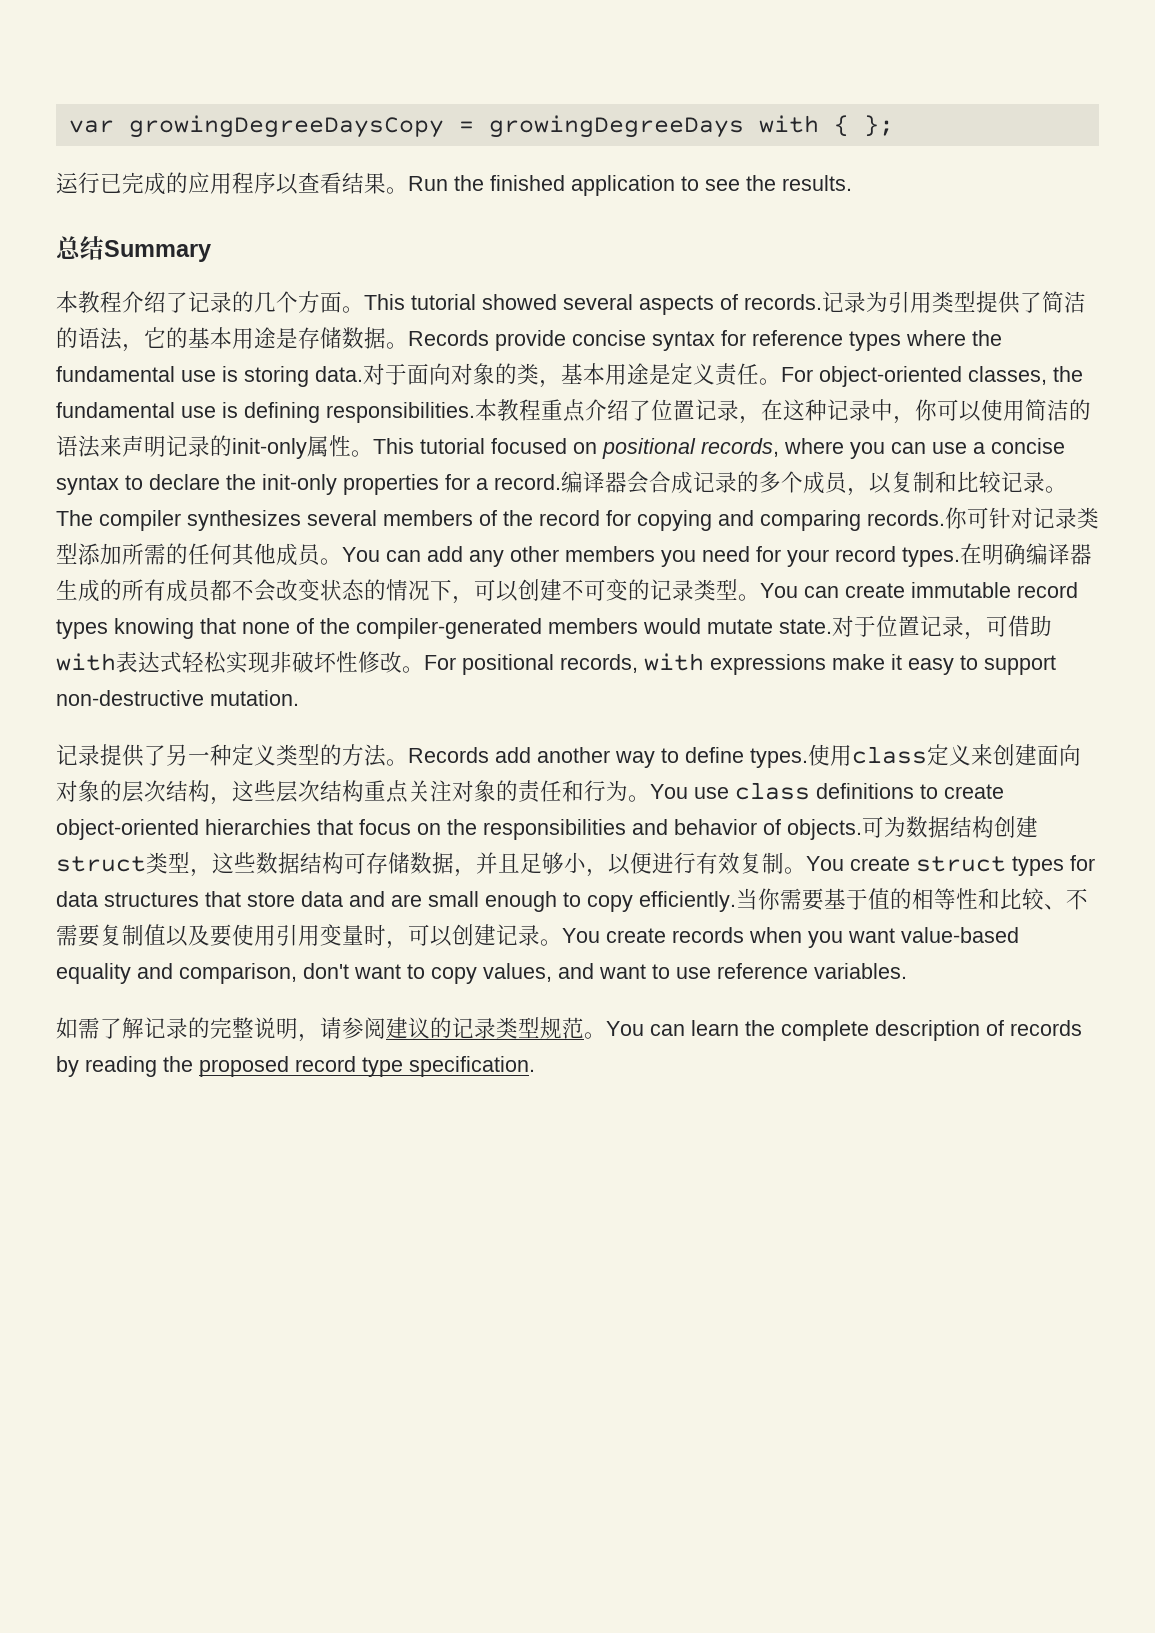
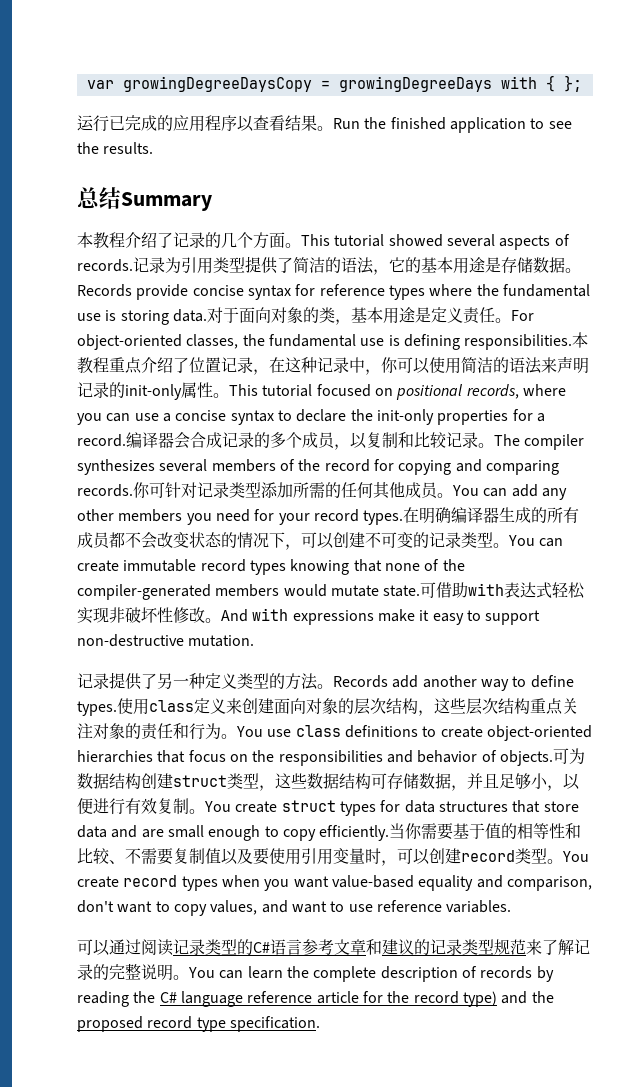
[832,615,986,640] 对于位置记录， -> (421, 591) none
[424,654,638,675] For positional records, -> [221,609,248,622] And
[496,924,744,946] 记录。You create records -> [461,848,589,864] [77,875,218,891] record类型。You create record types
[56,1017,100,1039] 如需 -> [77,939,542,956] 可以通过阅读记录类型的C#语言参考文章和建议的记录类型规范来
[298,1017,584,1042] ，请参阅建议的记录类型规范 -> (173, 972) none
(193, 1064) none -> [159,991,554,1007] C# language reference article for the record type) and the

